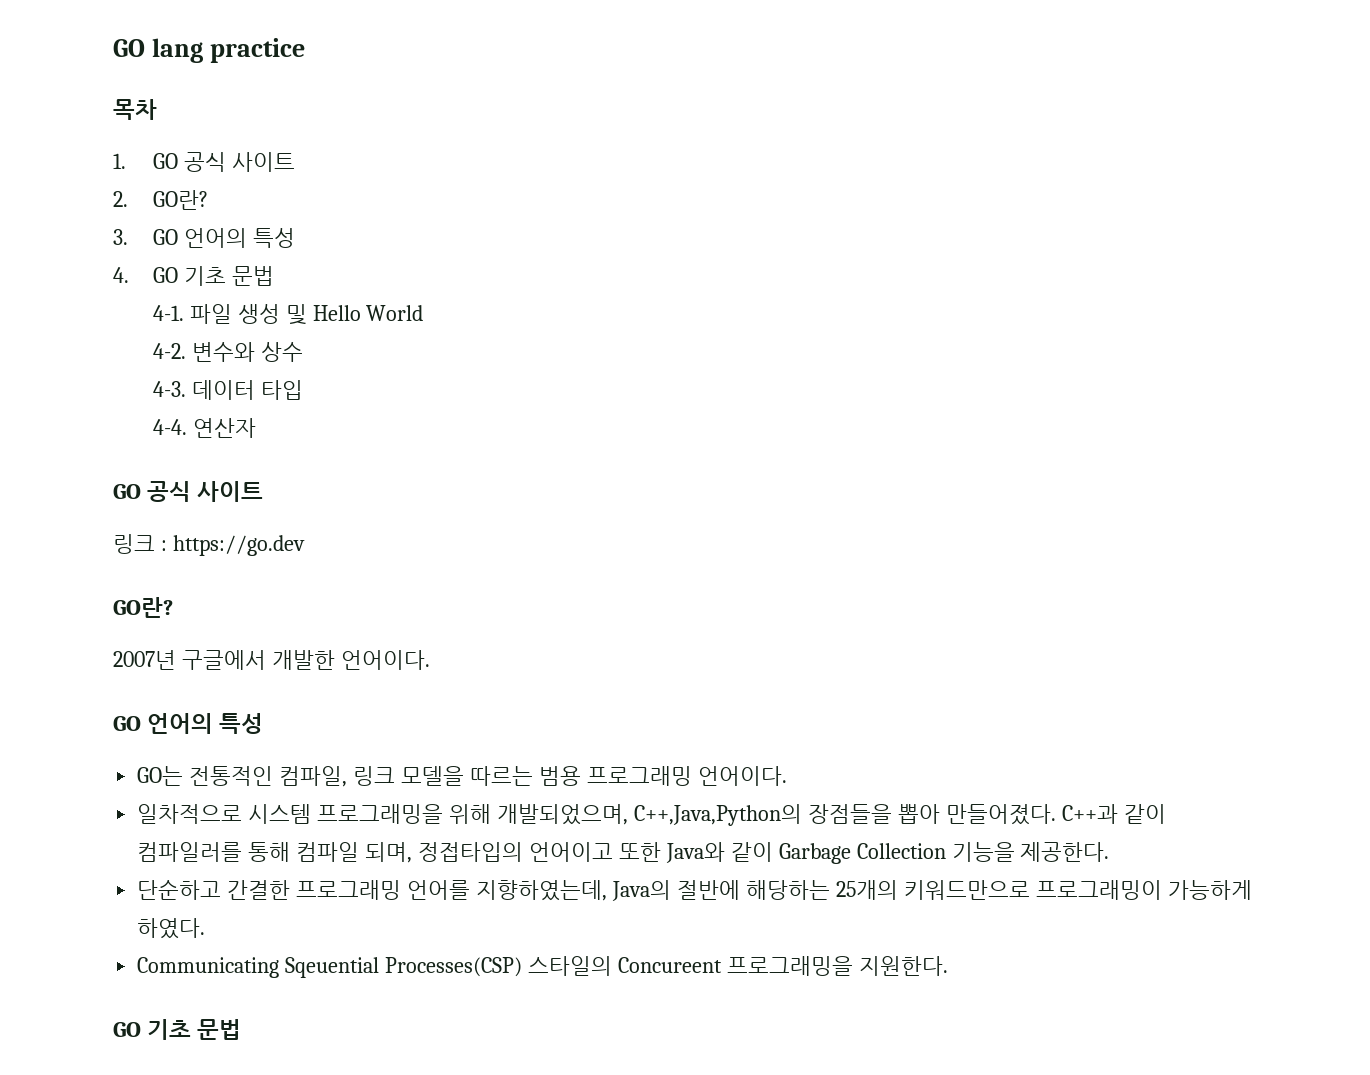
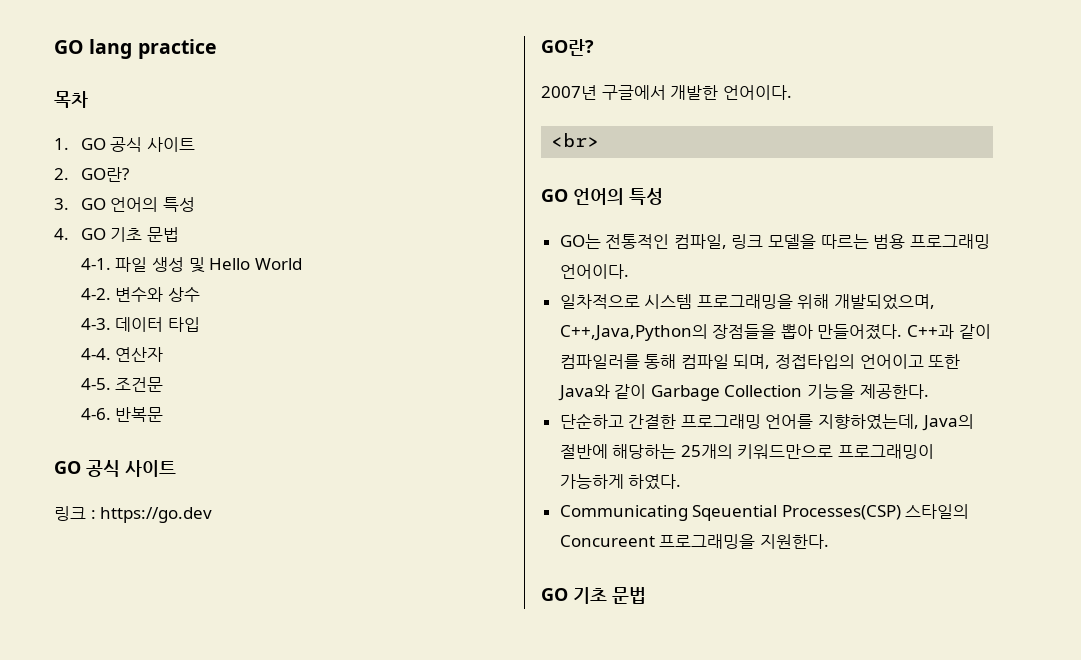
(256, 428) none -> [80,377,164,392] [80,407,164,422] // 4-5. 조건문 // 4-6. 반복문
(430, 660) none -> [551,133,600,148] // <br>

